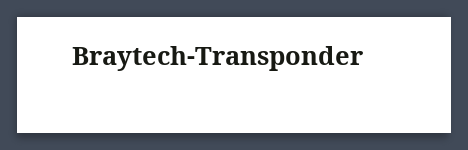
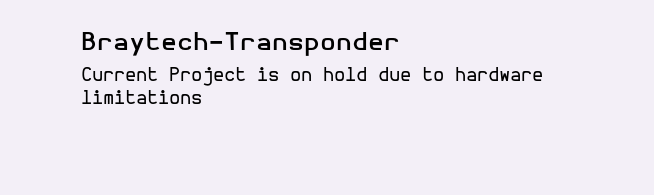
(363, 58) none -> [81,67,543,86] [81,90,202,104] // Current Project is on hold due to hardware limitations

